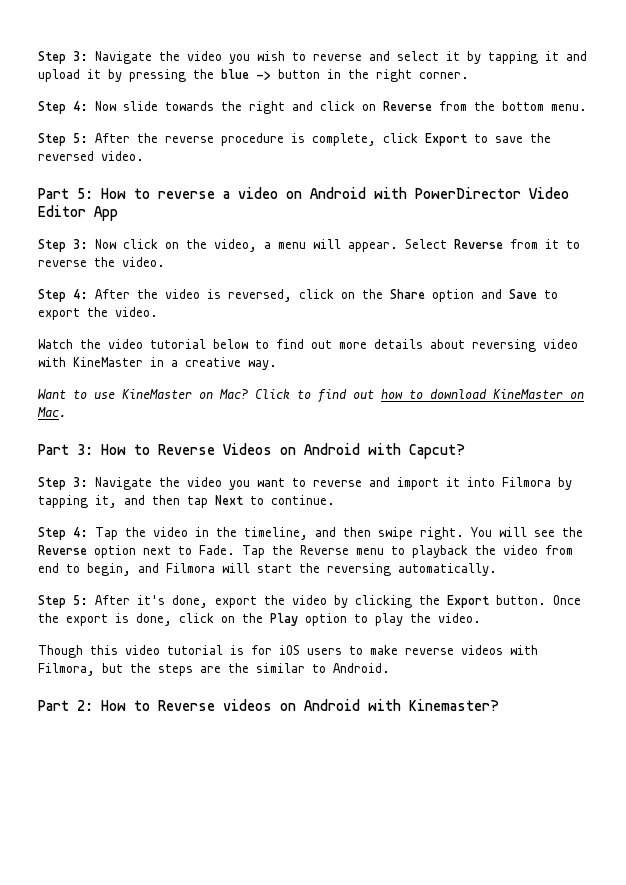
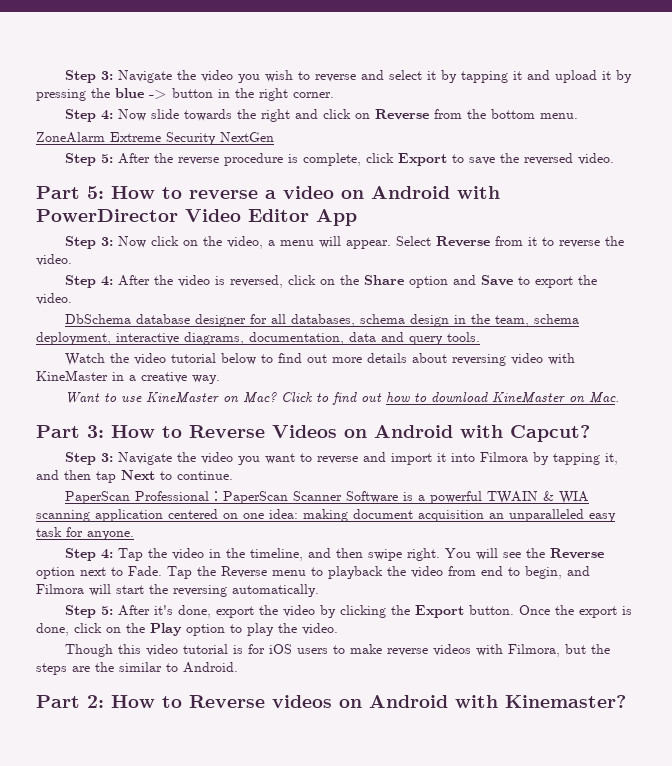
(587, 107) none -> [36,132,274,145] // ZoneAlarm Extreme Security NextGen
(158, 312) none -> [64,314,579,327] [36,332,480,345] // DbSchema database designer for all databases, schema design in the team, schema deployment, interactive diagrams, documentation, data and query tools.
(335, 500) none -> [64,491,589,504] [36,509,616,522] [36,527,134,540] // PaperScan Professional：PaperScan Scanner Software is a powerful TWAIN & WIA scanning application centered on one idea: making document acquisition an unparalleled easy task for anyone.

